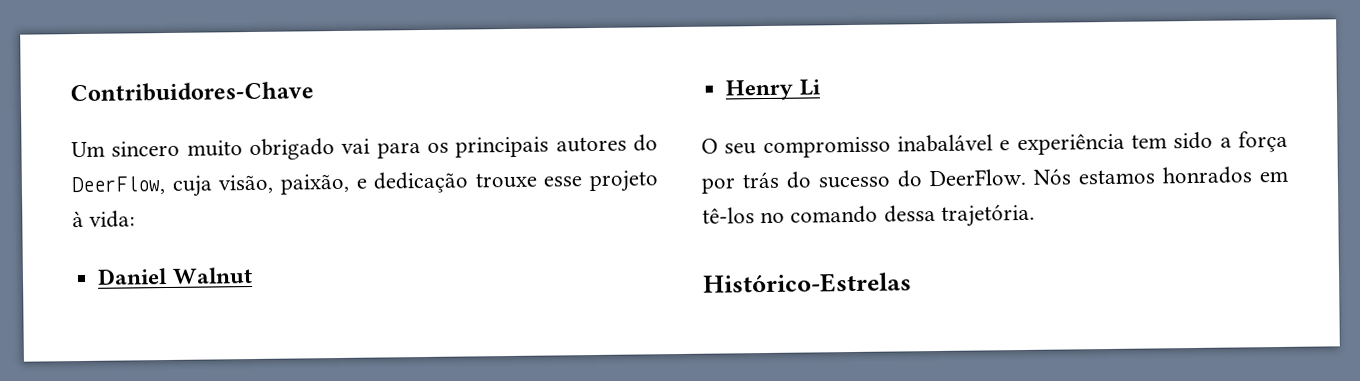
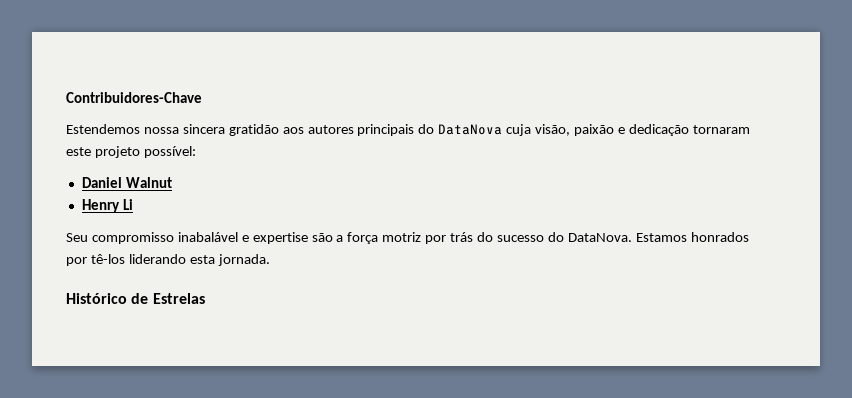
[71,134,658,161] [71,176,166,196] Um sincero muito obrigado vai para os principais autores do DeerFlow, -> [66,124,503,136] Estendemos nossa sincera gratidão aos autores principais do DataNova
[279,173,350,195] paixão, -> [574,124,615,136] paixão
[474,170,659,193] [72,210,136,228] trouxe esse projeto à vida: -> [692,125,750,134] [66,146,196,158] tornaram este projeto possível:
[701,138,757,155] O seu -> [66,233,88,242] Seu
[1016,131,1214,156] experiência tem sido -> [252,232,333,244] expertise são
(1288, 141) none -> [382,232,422,242] motriz
[929,166,1288,187] [702,203,1035,227] [702,272,912,294] DeerFlow. Nós estamos honrados em tê-los no comando dessa trajetória. // Histórico-Estrelas -> [567,232,749,242] [66,254,270,266] [66,293,205,304] DataNova. Estamos honrados por tê-los liderando esta jornada. // Histórico de Estrelas

